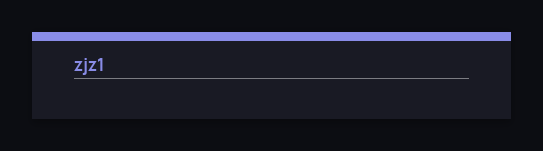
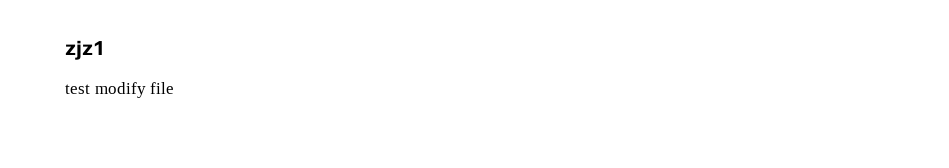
(104, 66) none -> [65,82,175,98] // test modify file

